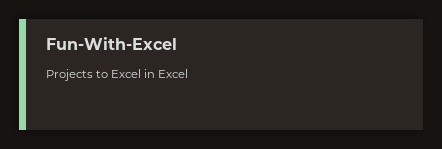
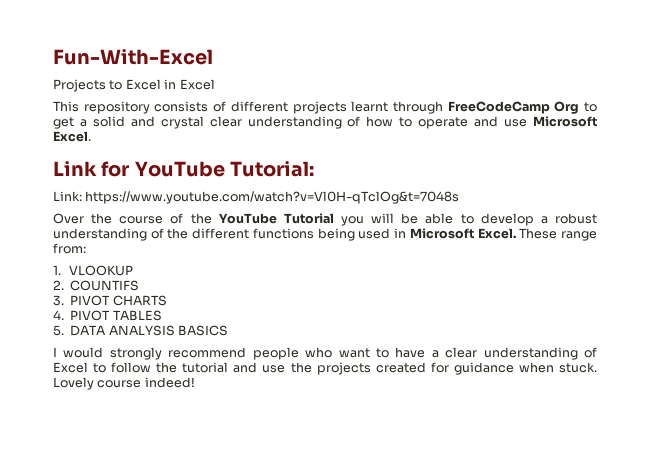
(189, 73) none -> [53,101,597,114] [53,116,597,129] [53,131,91,142] [53,161,314,177] [53,191,460,204] [53,213,598,226] [53,228,598,241] [53,243,86,254] [53,265,133,276] [53,280,140,291] [53,295,167,306] [53,310,162,321] [53,325,228,336] [53,347,598,360] [53,362,598,375] [53,377,195,390] // This repository consists of different projects learnt through FreeCodeCamp Org to get a solid and crystal clear understanding of how to operate and use Microsoft Excel. // Link for YouTube Tutorial: // Link: https://www.youtube.com/watch?v=Vl0H-qTclOg&t=7048s // Over the course of the YouTube Tutorial you will be able to develop a robust understanding of the different functions being used in Microsoft Excel. These range from: // 1. VLOOKUP // 2. COUNTIFS // 3. PIVOT CHARTS // 4. PIVOT TABLES // 5. DATA ANALYSIS BASICS // I would strongly recommend people who want to have a clear understanding of Excel to follow the tutorial and use the projects created for guidance when stuck. Lovely course indeed!

